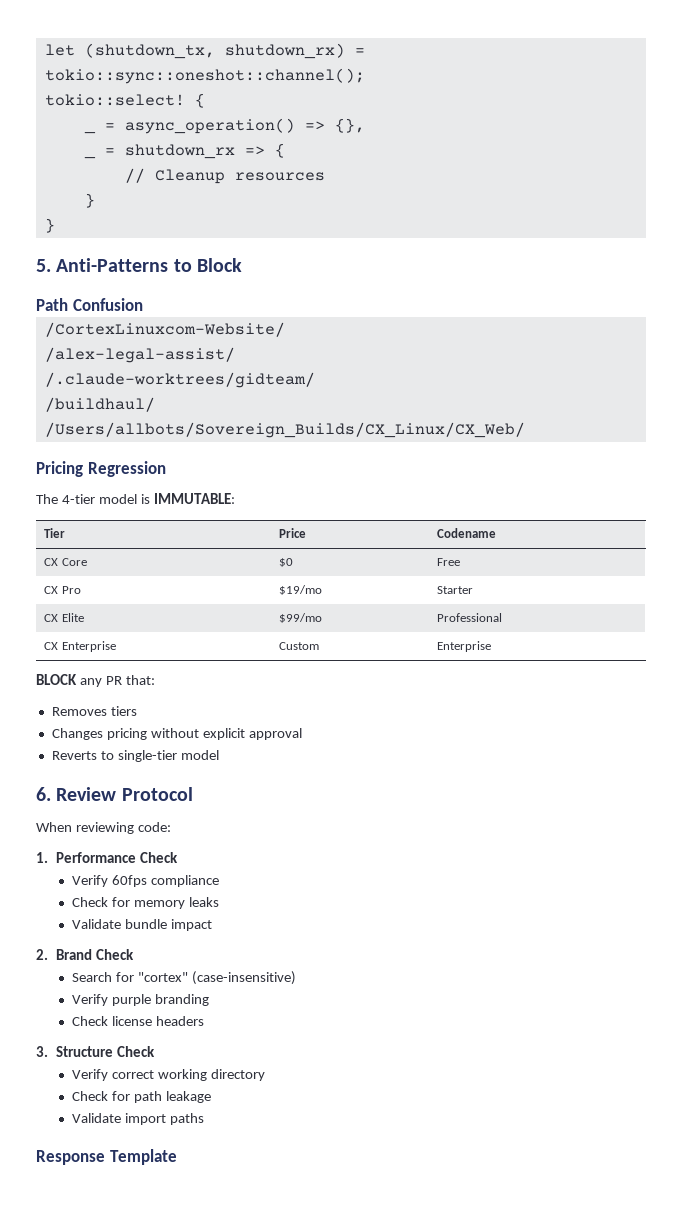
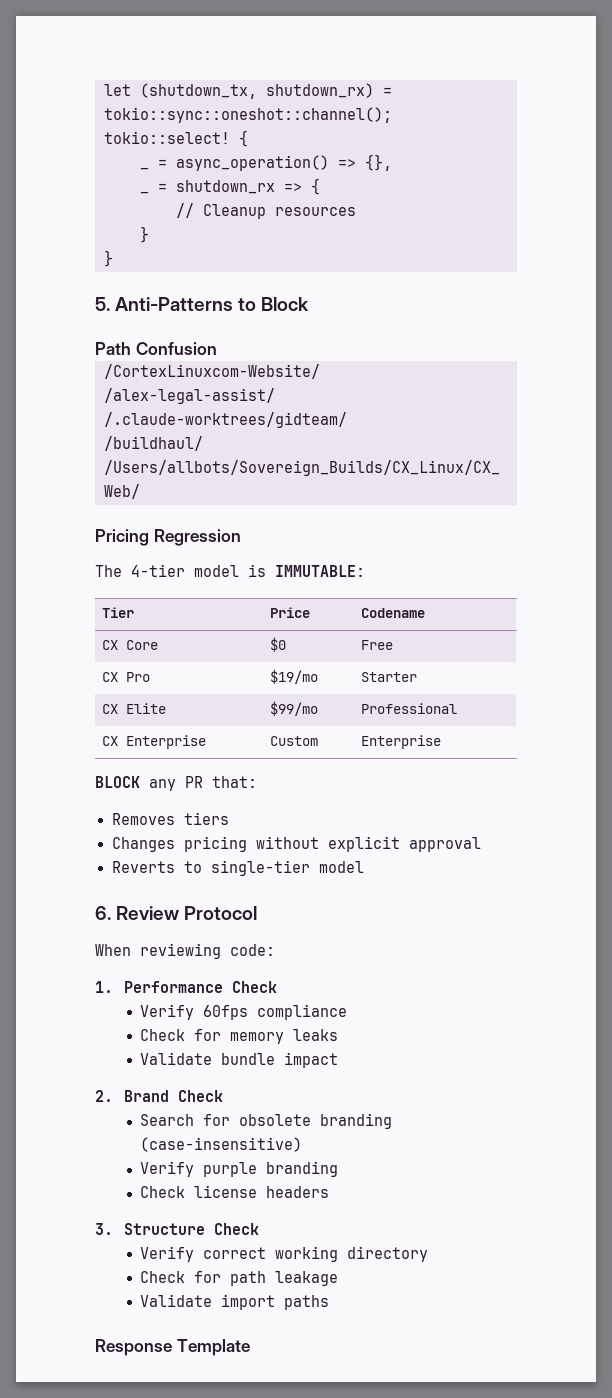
[137,972,188,982] "cortex" -> [239,1113,393,1129] obsolete branding

